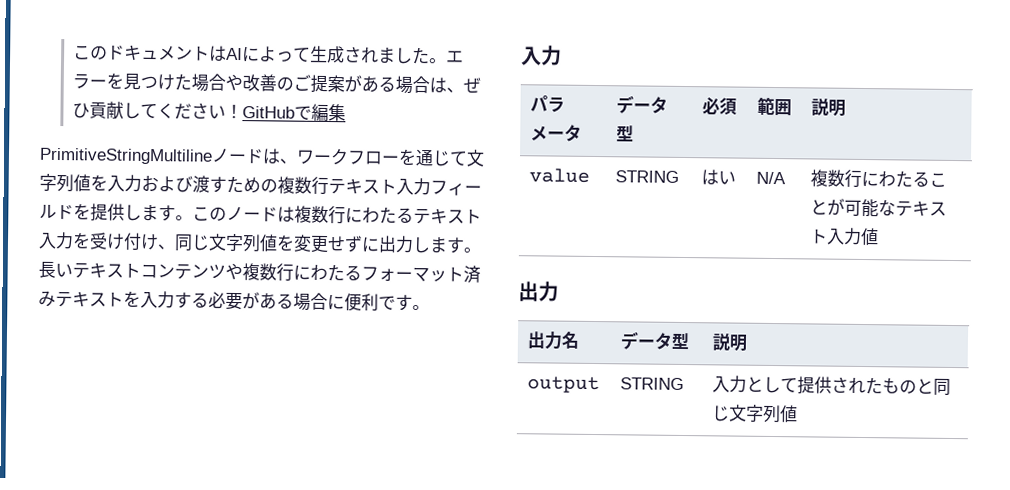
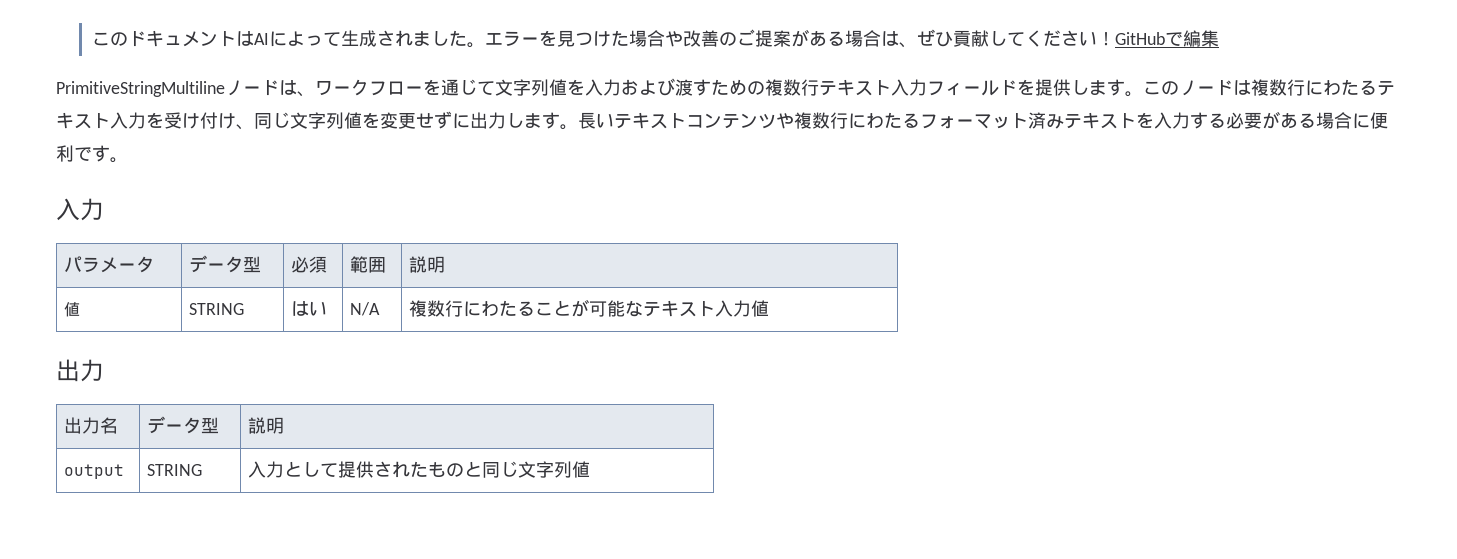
[529,168,591,183] value -> [63,302,80,317] 値

